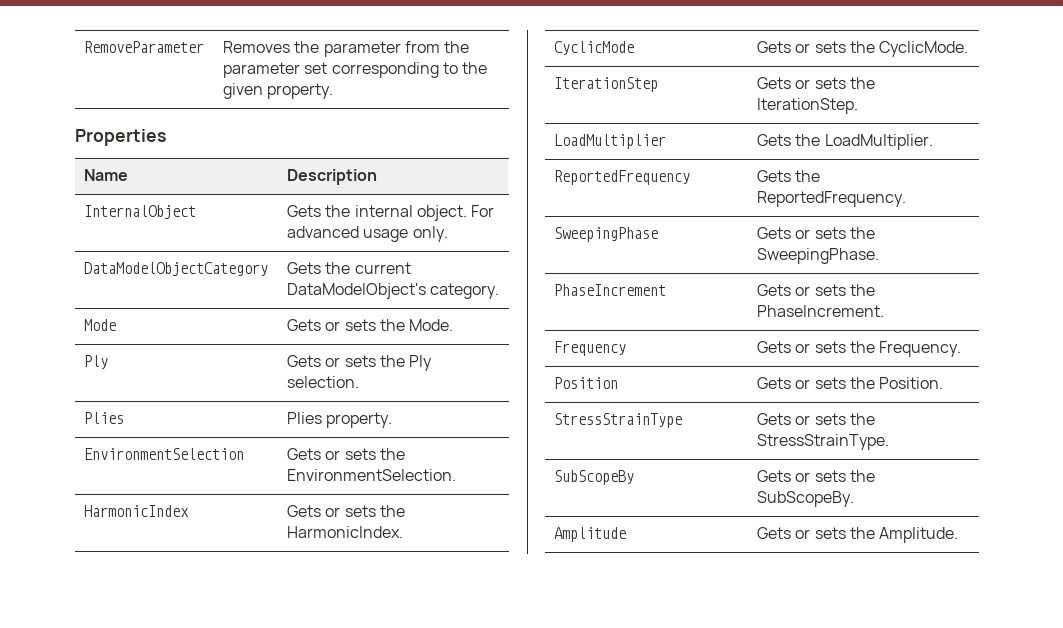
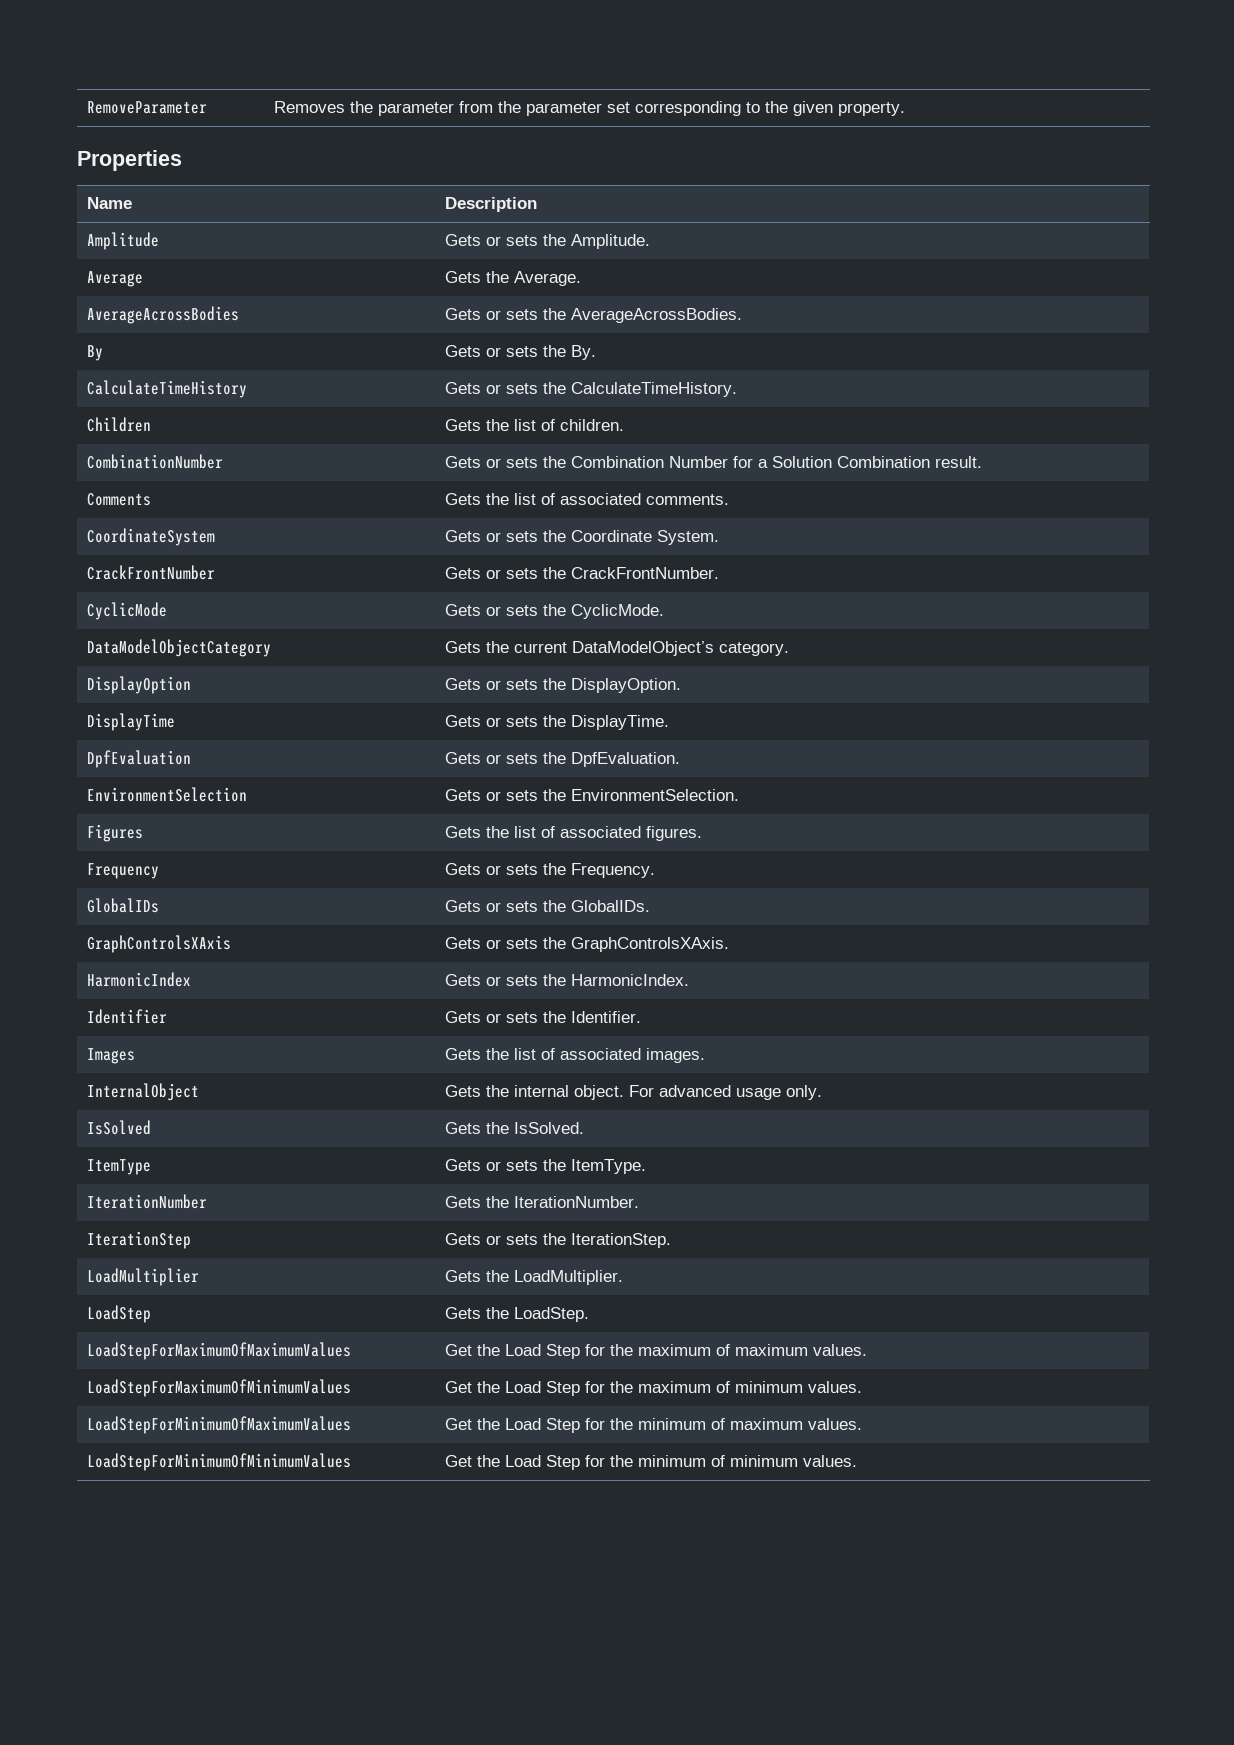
(378, 177) none -> [86,232,159,250] [444,234,650,249] [86,271,143,287] [444,271,581,286] [86,306,239,324] [444,308,742,323] [86,345,103,361] [444,345,596,360] [86,380,247,398] [444,382,737,397] [86,417,151,432] [444,419,624,431] [86,454,223,469] [444,456,982,468] [86,493,151,506] [444,493,729,505] [86,528,215,546] [444,530,719,545] [86,565,215,580] [444,567,719,579] [86,602,167,620] [444,604,664,619] [86,639,271,657] [444,641,789,656] [86,676,191,694] [444,678,681,693] [86,713,175,731] [444,715,669,730] [86,750,191,768] [444,752,680,767] [86,787,247,802] [444,789,739,801] [86,824,143,842] [444,826,702,841] [86,863,159,879] [444,863,655,878] [86,898,159,913] [444,900,650,912] [86,935,231,953] [444,937,729,952] [86,972,191,987] [444,974,689,986] [86,1009,167,1024] [444,1011,641,1023] [86,1048,135,1064] [444,1048,705,1063] // Amplitude | Gets or sets the Amplitude. // Average | Gets the Average. // AverageAcrossBodies | Gets or sets the AverageAcrossBodies. // By | Gets or sets the By. // CalculateTimeHistory | Gets or sets the CalculateTimeHistory. // Children | Gets the list of children. // CombinationNumber | Gets or sets the Combination Number for a Solution Combination result. // Comments | Gets the list of associated comments. // CoordinateSystem | Gets or sets the Coordinate System. // CrackFrontNumber | Gets or sets the CrackFrontNumber. // CyclicMode | Gets or sets the CyclicMode. // DataModelObjectCategory | Gets the current DataModelObject’s category. // DisplayOption | Gets or sets the DisplayOption. // DisplayTime | Gets or sets the DisplayTime. // DpfEvaluation | Gets or sets the DpfEvaluation. // EnvironmentSelection | Gets or sets the EnvironmentSelection. // Figures | Gets the list of associated figures. // Frequency | Gets or sets the Frequency. // GlobalIDs | Gets or sets the GlobalIDs. // GraphControlsXAxis | Gets or sets the GraphControlsXAxis. // HarmonicIndex | Gets or sets the HarmonicIndex. // Identifier | Gets or sets the Identifier. // Images | Gets the list of associated images.
[84,262,269,276] [287,262,411,274] [287,283,500,299] [84,319,117,331] [287,319,454,331] [84,355,109,369] [287,355,433,371] [287,376,360,388] [84,412,125,424] [287,412,393,428] [84,448,245,460] [287,448,406,460] [287,469,457,481] [84,505,190,517] [287,505,406,517] [287,526,404,538] [554,41,635,55] [757,41,969,57] DataModelObjectCategory | Gets the current DataModelObject's category. // Mode | Gets or sets the Mode. // Ply | Gets or sets the Ply selection. // Plies | Plies property. // EnvironmentSelection | Gets or sets the EnvironmentSelection. // HarmonicIndex | Gets or sets the HarmonicIndex. // CyclicMode | Gets or sets the CyclicMode. -> [86,1120,151,1135] [444,1122,584,1134] [86,1159,151,1175] [444,1159,646,1174] [86,1194,207,1209] [444,1196,639,1208] IsSolved | Gets the IsSolved. // ItemType | Gets or sets the ItemType. // IterationNumber | Gets the IterationNumber.
[554,170,691,185] [757,170,821,182] [757,191,907,207] [554,227,659,242] [757,227,876,239] [757,248,880,264] [554,284,667,296] [757,284,876,296] [757,305,885,317] [554,341,627,356] [757,341,962,357] [554,377,619,389] [757,377,944,389] [554,413,683,428] [757,413,876,425] [757,434,890,450] [554,470,635,485] [757,470,876,482] [757,491,855,507] [554,527,627,542] [757,527,959,543] ReportedFrequency | Gets the ReportedFrequency. // SweepingPhase | Gets or sets the SweepingPhase. // PhaseIncrement | Gets or sets the PhaseIncrement. // Frequency | Gets or sets the Frequency. // Position | Gets or sets the Position. // StressStrainType | Gets or sets the StressStrainType. // SubScopeBy | Gets or sets the SubScopeBy. // Amplitude | Gets or sets the Amplitude. -> [86,1305,151,1323] [444,1307,589,1322] [86,1342,351,1360] [444,1344,867,1359] [86,1379,351,1397] [444,1381,862,1396] [86,1416,351,1434] [444,1418,862,1433] [86,1453,351,1471] [444,1455,857,1470] LoadStep | Gets the LoadStep. // LoadStepForMaximumOfMaximumValues | Get the Load Step for the maximum of maximum values. // LoadStepForMaximumOfMinimumValues | Get the Load Step for the maximum of minimum values. // LoadStepForMinimumOfMaximumValues | Get the Load Step for the minimum of maximum values. // LoadStepForMinimumOfMinimumValues | Get the Load Step for the minimum of minimum values.

